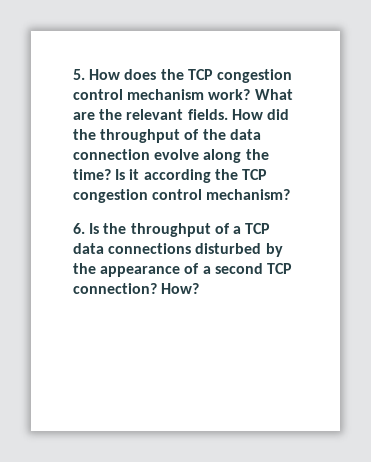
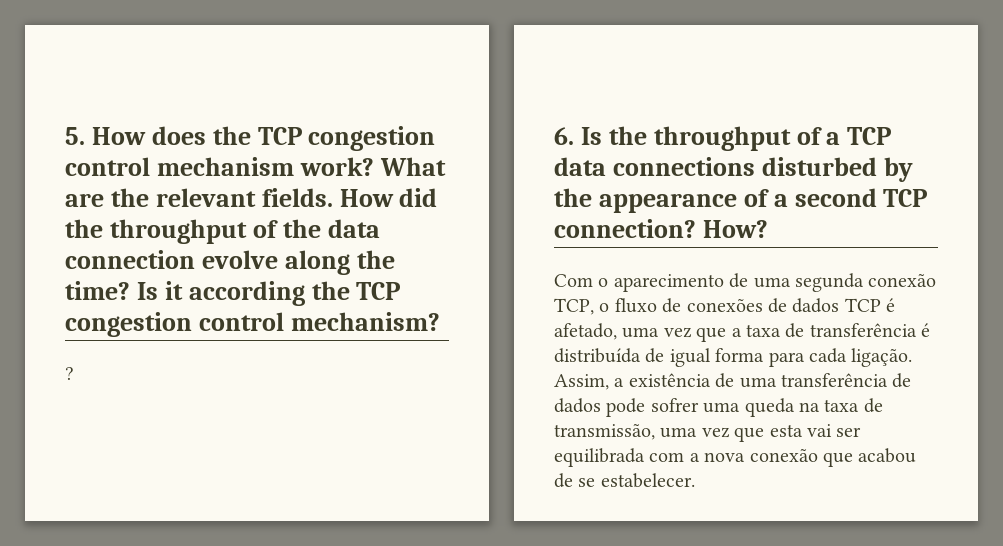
(291, 194) none -> [65,367,74,380] // ?
(200, 288) none -> [554,273,937,292] [554,298,896,315] [554,323,931,342] [554,348,913,367] [554,373,912,390] [554,398,883,417] [554,423,862,442] [554,448,917,467] [554,473,695,488] // Com o aparecimento de uma segunda conexão TCP, o fluxo de conexões de dados TCP é afetado, uma vez que a taxa de transferência é distribuída de igual forma para cada ligação. Assim, a existência de uma transferência de dados pode sofrer uma queda na taxa de transmissão, uma vez que esta vai ser equilibrada com a nova conexão que acabou de se estabelecer.

